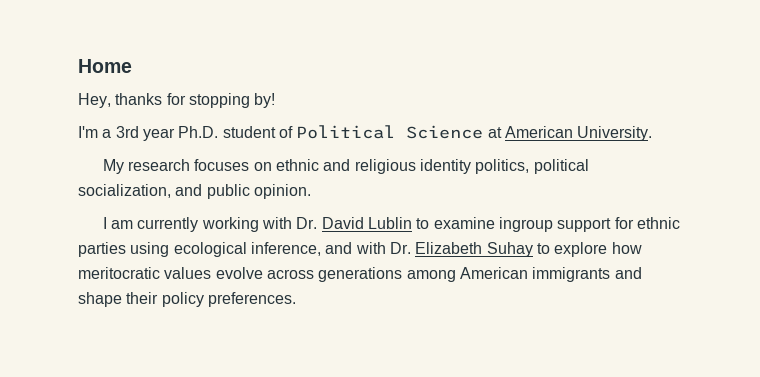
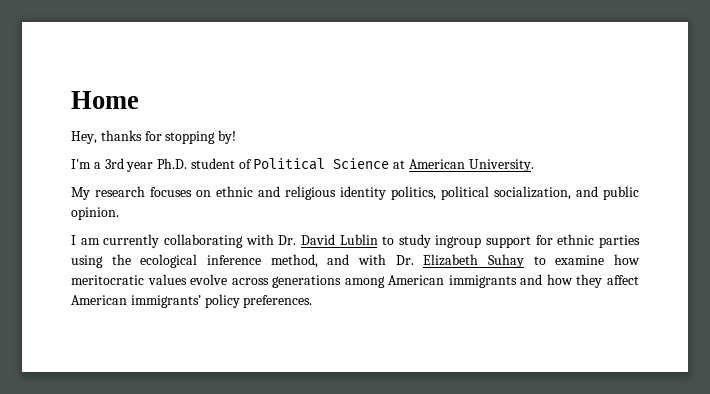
[201,217,259,232] working -> [163,234,243,248] collaborating
[433,217,495,229] examine -> [398,234,431,248] study
[173,242,321,257] ecological inference, -> [111,254,318,268] the ecological inference method,
[554,242,608,257] explore -> [555,255,605,265] examine
[78,292,159,307] shape their -> [546,274,639,288] [71,295,201,308] how they affect American immigrants’

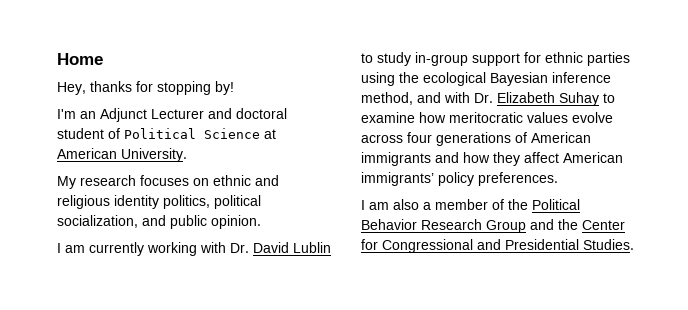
[93,158,188,172] a 3rd year Ph.D. -> [80,108,287,122] an Adjunct Lecturer and doctoral
[163,234,243,248] collaborating -> [147,242,197,256] working
[435,235,482,248] ingroup -> [415,52,468,66] in-group
(198, 261) none -> [490,72,548,86] Bayesian
[272,275,385,288] generations among -> [407,132,527,146] four generations of
(313, 301) none -> [361,199,580,210] [361,219,625,233] [361,239,634,253] // I am also a member of the Political Behavior Research Group and the Center for Congressional and Presidential Studies.

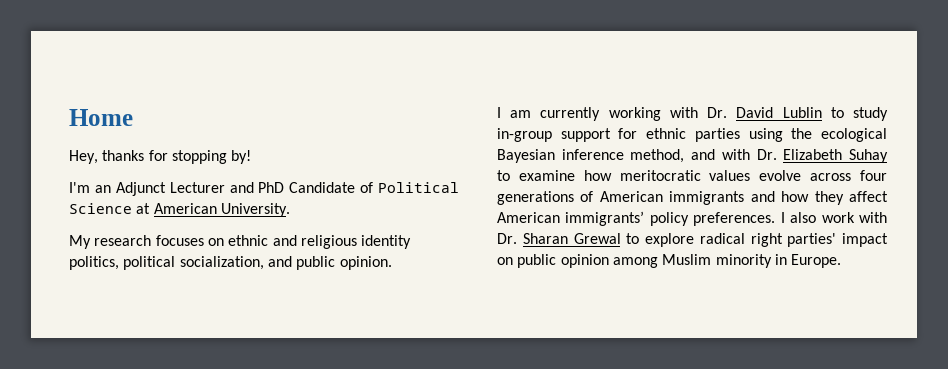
[236,108,287,119] [57,128,104,139] doctoral student -> [258,182,356,193] PhD Candidate
[361,199,580,210] [361,219,625,233] [361,239,634,253] // I am also a member of the Political Behavior Research Group and the Center for Congressional and Presidential Studies. -> [780,212,887,223] [497,233,888,247] [497,254,842,268] I also work with Dr. Sharan Grewal to explore radical right parties' impact on public opinion among Muslim minority in Europe.

